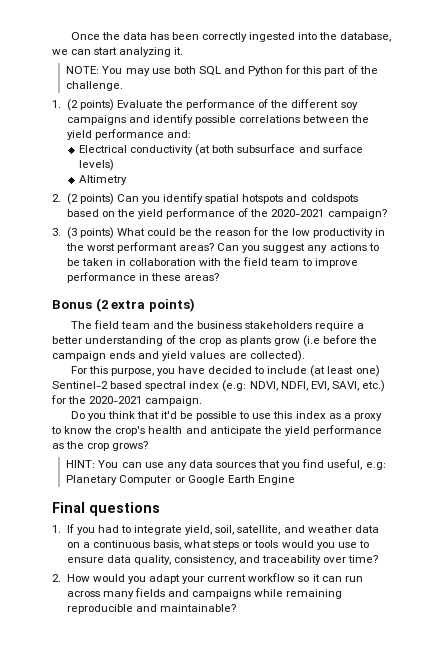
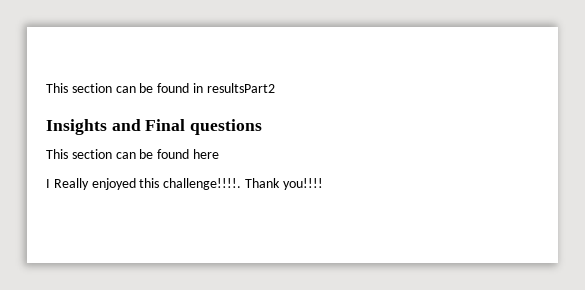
[70,32,392,42] [52,47,184,57] [66,65,378,76] [66,81,124,91] [52,99,358,111] [66,114,370,125] [66,129,191,140] [79,144,363,156] [79,159,115,171] [79,175,128,185] [52,193,358,205] [66,208,387,219] [52,227,385,239] [65,242,379,253] [66,257,358,268] [66,272,220,283] [52,298,195,312] [70,320,365,331] [52,335,378,347] [52,350,305,362] [70,365,380,377] [52,380,385,392] [51,395,203,406] [70,411,382,421] [51,425,382,436] [52,441,149,451] [66,459,386,470] [66,475,295,485] [52,502,160,516] [52,524,379,535] [66,540,369,550] [66,555,379,565] [52,573,363,584] [66,588,343,599] [66,604,236,614] Once the data has been correctly ingested into the database, we can start analyzing it. // NOTE: You may use both SQL and Python for this part of the challenge. // 1. (2 points) Evaluate the performance of the different soy campaigns and identify possible correlations between the yield performance and: // Electrical conductivity (at both subsurface and surface levels) // Altimetry // 2. (2 points) Can you identify spatial hotspots and coldspots based on the yield performance of the 2020-2021 campaign? // 3. (3 points) What could be the reason for the low productivity in the worst performant areas? Can you suggest any actions to be taken in collaboration with the field team to improve performance in these areas? // Bonus (2 extra points) // The field team and the business stakeholders require a better understanding of the crop as plants grow (i.e before the campaign ends and yield values are collected). // For this purpose, you have decided to include (at least one) Sentinel-2 based spectral index (e.g: NDVI, NDFI, EVI, SAVI, etc.) for the 2020-2021 campaign. // Do you think that it'd be possible to use this index as a proxy to know the crop's health and anticipate the yield performance as the crop grows? // HINT: You can use any data sources that you find useful, e.g: Planetary Computer or Google Earth Engine // Final questions // 1. If you had to integrate yield, soil, satellite, and weather data on a continuous basis, what steps or tools would you use to ensure data quality, consistency, and traceability over time? // 2. How would you adapt your current workflow so it can run across many fields and campaigns while remaining reproducible and maintainable? -> [46,83,275,93] [46,119,263,135] [46,149,219,159] [46,178,323,190] This section can be found in resultsPart2 // Insights and Final questions // This section can be found here // I Really enjoyed this challenge!!!!. Thank you!!!!

